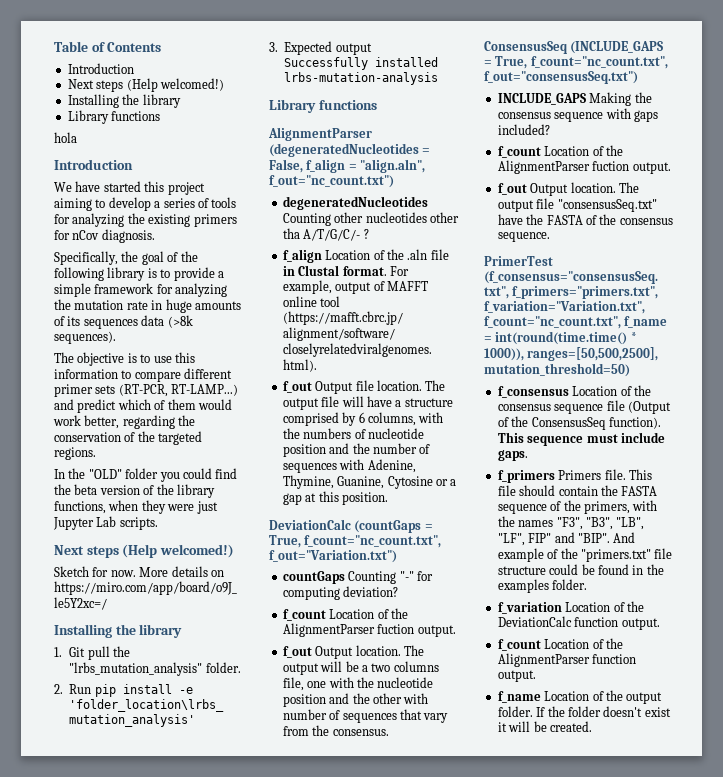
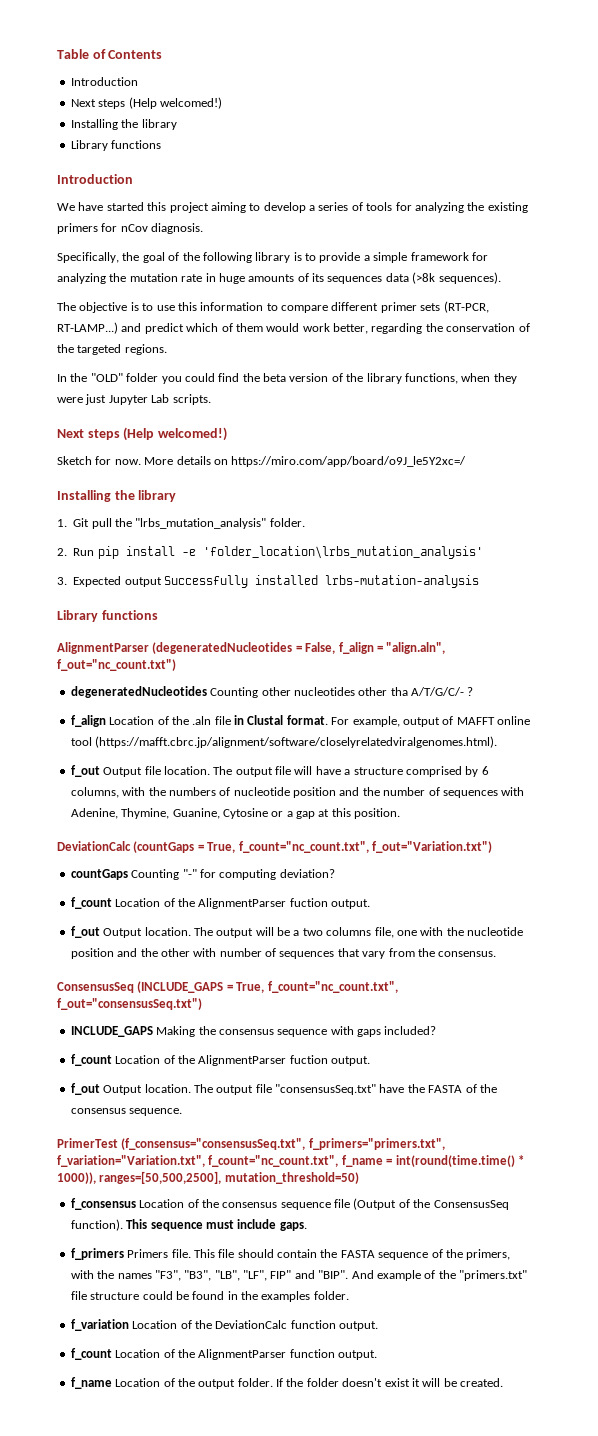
[54,132,77,143] // hola -> (162, 144) none

